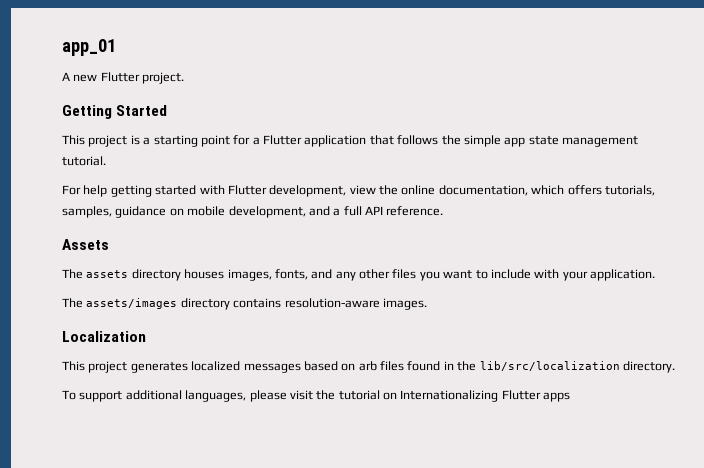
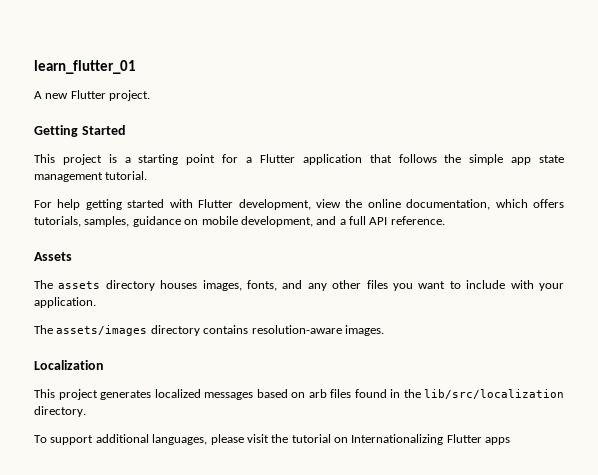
[62,39,116,56] app_01 -> [34,60,136,74] learn_flutter_01

